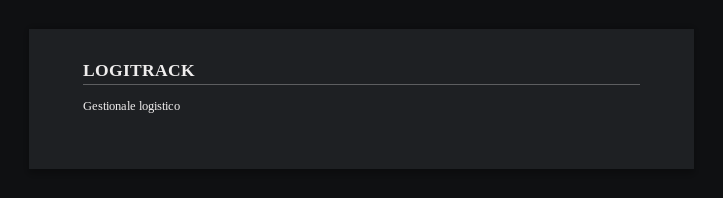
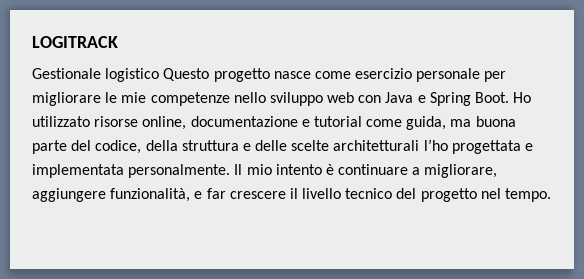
(181, 107) none -> [163,68,507,82] [32,92,532,106] [32,116,516,130] [32,139,534,154] [32,164,498,178] [32,188,552,202] Questo progetto nasce come esercizio personale per migliorare le mie competenze nello sviluppo web con Java e Spring Boot. Ho utilizzato risorse online, documentazione e tutorial come guida, ma buona parte del codice, della struttura e delle scelte architetturali l’ho progettata e implementata personalmente. Il mio intento è continuare a migliorare, aggiungere funzionalità, e far crescere il livello tecnico del progetto nel tempo.

